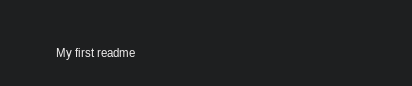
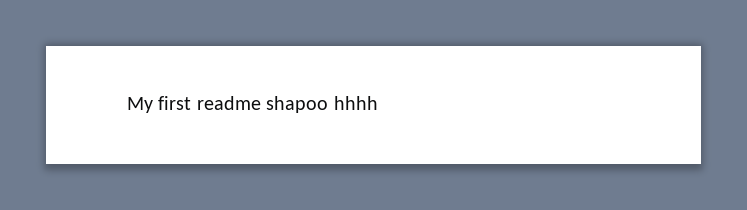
(136, 52) none -> [266,96,378,113] shapoo hhhh

